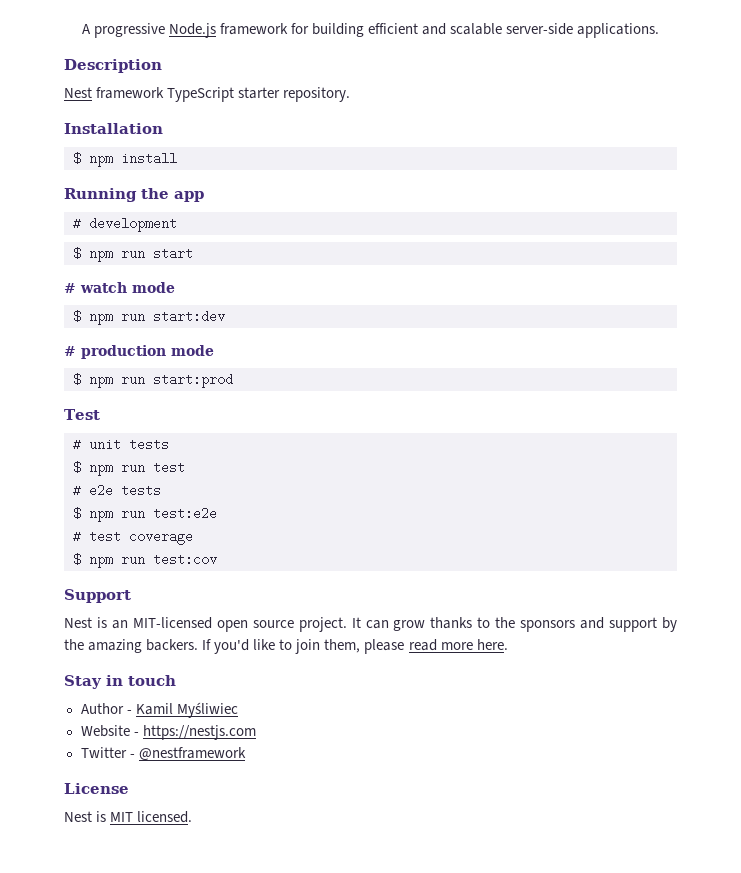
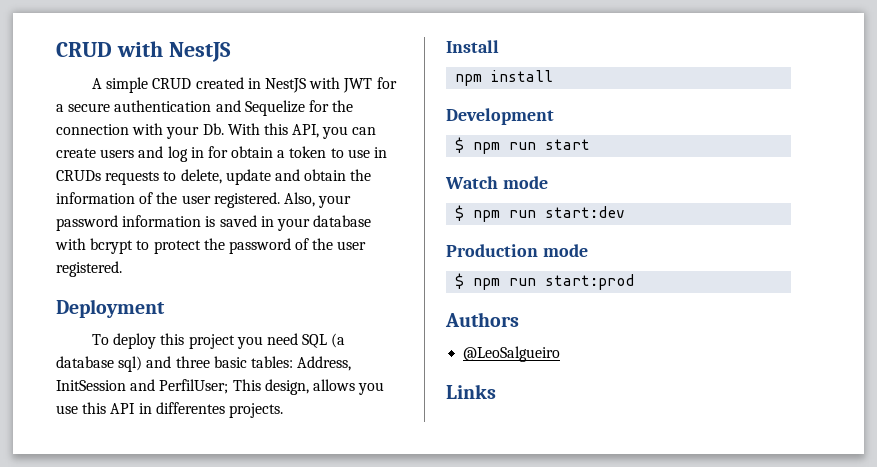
[81,23,660,38] [64,59,162,73] [64,87,351,102] [64,123,163,134] [73,152,177,167] [64,188,204,202] [73,217,177,232] A progressive Node.js framework for building efficient and scalable server-side applications. // Description // Nest framework TypeScript starter repository. // Installation // $ npm install // Running the app // # development -> [56,41,231,62] [92,77,397,93] [56,100,354,116] [56,123,377,139] [56,146,388,162] [56,169,372,185] [56,192,352,208] [56,215,372,231] [55,238,367,254] [56,261,122,277] [56,299,165,318] [92,333,346,349] [56,356,352,372] [56,379,385,395] [56,402,283,418] [446,40,499,53] [455,70,554,86] [446,108,554,125] CRUD with NestJS // A simple CRUD created in NestJS with JWT for a secure authentication and Sequelize for the connection with your Db. With this API, you can create users and log in for obtain a token to use in CRUDs requests to delete, update and obtain the information of the user registered. Also, your password information is saved in your database with bcrypt to protect the password of the user registered. // Deployment // To deploy this project you need SQL (a database sql) and three basic tables: Address, InitSession and PerfilUser; This design, allows you use this API in differentes projects. // Install // npm install // Development
[64,282,127,293] # watch -> [445,176,498,189] Watch
[64,345,166,359] # production -> [446,244,538,257] Production
[64,409,100,420] [73,438,169,451] [73,461,185,476] [73,484,161,497] [73,507,217,522] [73,530,193,545] [73,553,217,568] [64,589,131,603] [64,617,677,632] [64,639,508,654] [64,675,176,689] [80,702,238,718] [80,725,256,740] [80,747,246,760] [64,783,129,794] [64,811,193,823] Test // # unit tests // $ npm run test // # e2e tests // $ npm run test:e2e // # test coverage // $ npm run test:cov // Support // Nest is an MIT-licensed open source project. It can grow thanks to the sponsors and support by the amazing backers. If you'd like to join them, please read more here. // Stay in touch // Author - Kamil Myśliwiec // Website - https://nestjs.com // Twitter - @nestframework // License // Nest is MIT licensed. -> [445,312,519,327] [463,346,561,362] [446,384,496,399] Authors // @LeoSalgueiro // Links

